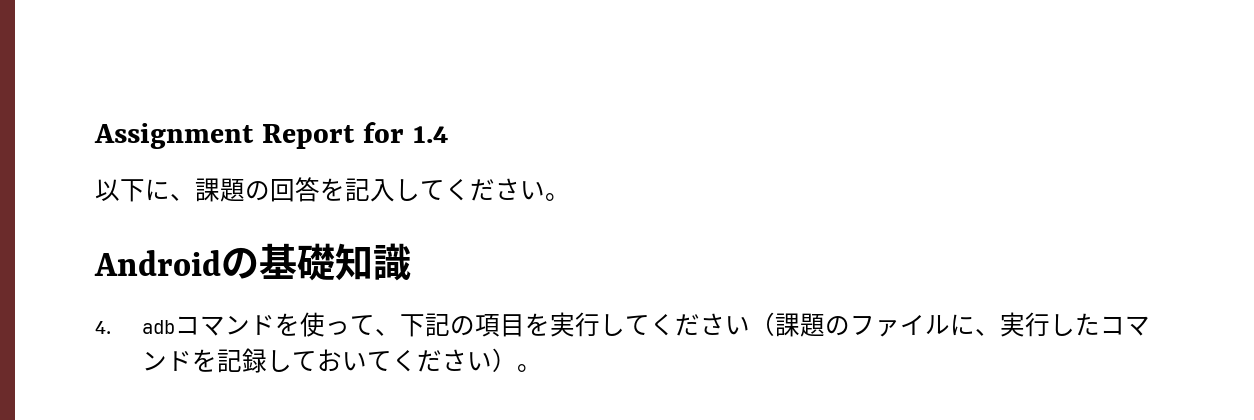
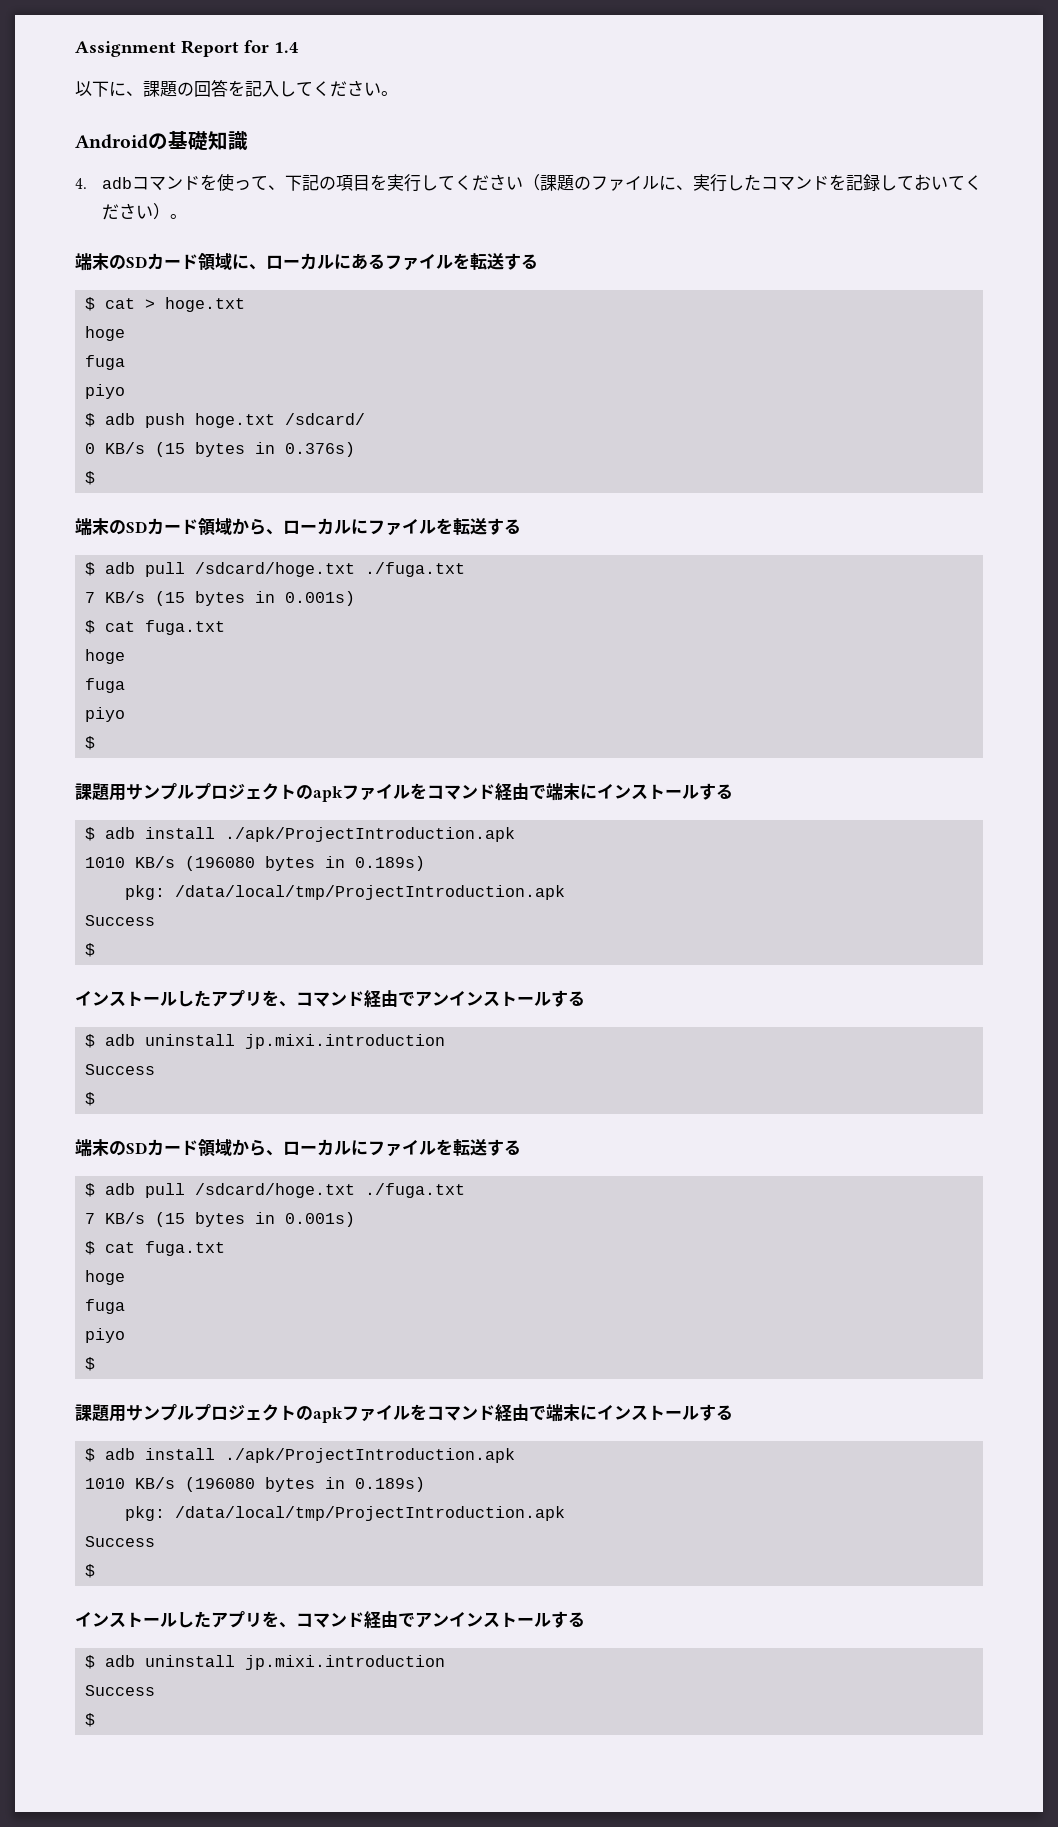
(543, 368) none -> [75,253,538,271] [85,297,246,312] [85,326,126,341] [85,355,126,370] [85,384,126,399] [85,413,366,428] [85,442,356,457] [85,471,96,485] [75,518,521,536] [85,562,466,577] [85,591,356,606] [85,620,226,635] [85,649,126,664] [85,678,126,693] [85,707,126,722] [85,736,96,750] [75,783,733,802] [85,827,516,842] [85,856,426,871] [125,885,566,900] [85,915,156,926] [85,943,96,957] [75,990,585,1008] [85,1034,446,1049] [85,1064,156,1075] [85,1092,96,1106] [75,1139,521,1157] [85,1183,466,1198] [85,1212,356,1227] [85,1241,226,1256] [85,1270,126,1285] [85,1299,126,1314] [85,1328,126,1343] [85,1357,96,1371] [75,1404,733,1423] [85,1448,516,1463] [85,1477,426,1492] [125,1506,566,1521] [85,1536,156,1547] [85,1564,96,1578] [75,1611,585,1629] [85,1655,446,1670] [85,1685,156,1696] [85,1713,96,1727] // 端末のSDカード領域に、ローカルにあるファイルを転送する // $ cat > hoge.txt // hoge // fuga // piyo // $ adb push hoge.txt /sdcard/ // 0 KB/s (15 bytes in 0.376s) // $ // 端末のSDカード領域から、ローカルにファイルを転送する // $ adb pull /sdcard/hoge.txt ./fuga.txt // 7 KB/s (15 bytes in 0.001s) // $ cat fuga.txt // hoge // fuga // piyo // $ // 課題用サンプルプロジェクトのapkファイルをコマンド経由で端末にインストールする // $ adb install ./apk/ProjectIntroduction.apk // 1010 KB/s (196080 bytes in 0.189s) // pkg: /data/local/tmp/ProjectIntroduction.apk // Success // $ // インストールしたアプリを、コマンド経由でアンインストールする // $ adb uninstall jp.mixi.introduction // Success // $ // 端末のSDカード領域から、ローカルにファイルを転送する // $ adb pull /sdcard/hoge.txt ./fuga.txt // 7 KB/s (15 bytes in 0.001s) // $ cat fuga.txt // hoge // fuga // piyo // $ // 課題用サンプルプロジェクトのapkファイルをコマンド経由で端末にインストールする // $ adb install ./apk/ProjectIntroduction.apk // 1010 KB/s (196080 bytes in 0.189s) // pkg: /data/local/tmp/ProjectIntroduction.apk // Success // $ // インストールしたアプリを、コマンド経由でアンインストールする // $ adb uninstall jp.mixi.introduction // Success // $

